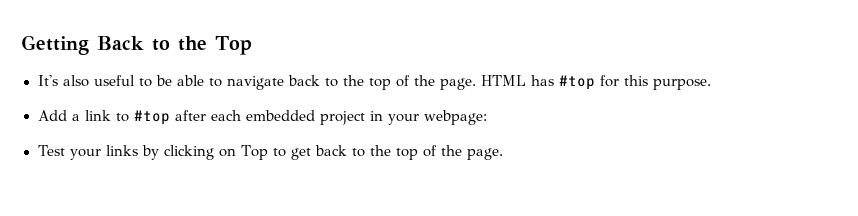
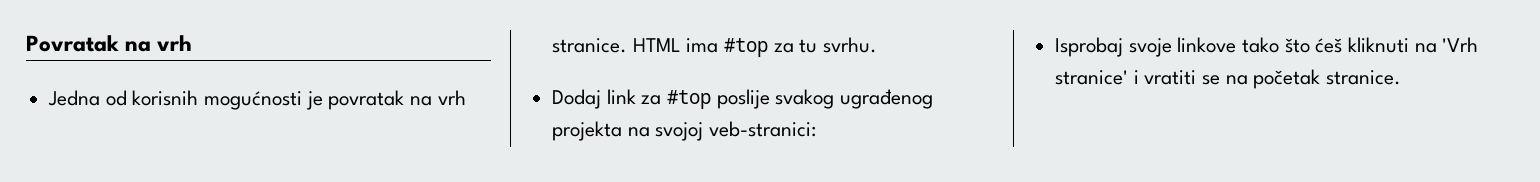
[21,35,252,55] [37,75,711,90] [37,110,487,125] [37,145,504,160] Getting Back to the Top // It's also useful to be able to navigate back to the top of the page. HTML has #top for this purpose. // Add a link to #top after each embedded project in your webpage: // Test your links by clicking on Top to get back to the top of the page. -> [26,35,193,52] [48,90,466,110] [552,37,878,57] [552,89,934,109] [552,121,817,141] [1055,37,1479,57] [1055,69,1402,89] Povratak na vrh // Jedna od korisnih mogućnosti je povratak na vrh stranice. HTML ima #top za tu svrhu. // Dodaj link za #top poslije svakog ugrađenog projekta na svojoj veb-stranici: // Isprobaj svoje linkove tako što ćeš kliknuti na 'Vrh stranice' i vratiti se na početak stranice.

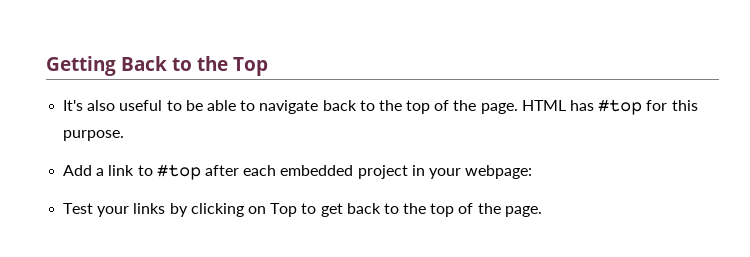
[26,35,193,52] [48,90,466,110] [552,37,878,57] [552,89,934,109] [552,121,817,141] [1055,37,1479,57] [1055,69,1402,89] Povratak na vrh // Jedna od korisnih mogućnosti je povratak na vrh stranice. HTML ima #top za tu svrhu. // Dodaj link za #top poslije svakog ugrađenog projekta na svojoj veb-stranici: // Isprobaj svoje linkove tako što ćeš kliknuti na 'Vrh stranice' i vratiti se na početak stranice. -> [46,56,268,76] [63,99,698,115] [63,130,125,141] [63,164,533,180] [63,203,542,217] Getting Back to the Top // It's also useful to be able to navigate back to the top of the page. HTML has #top for this purpose. // Add a link to #top after each embedded project in your webpage: // Test your links by clicking on Top to get back to the top of the page.

